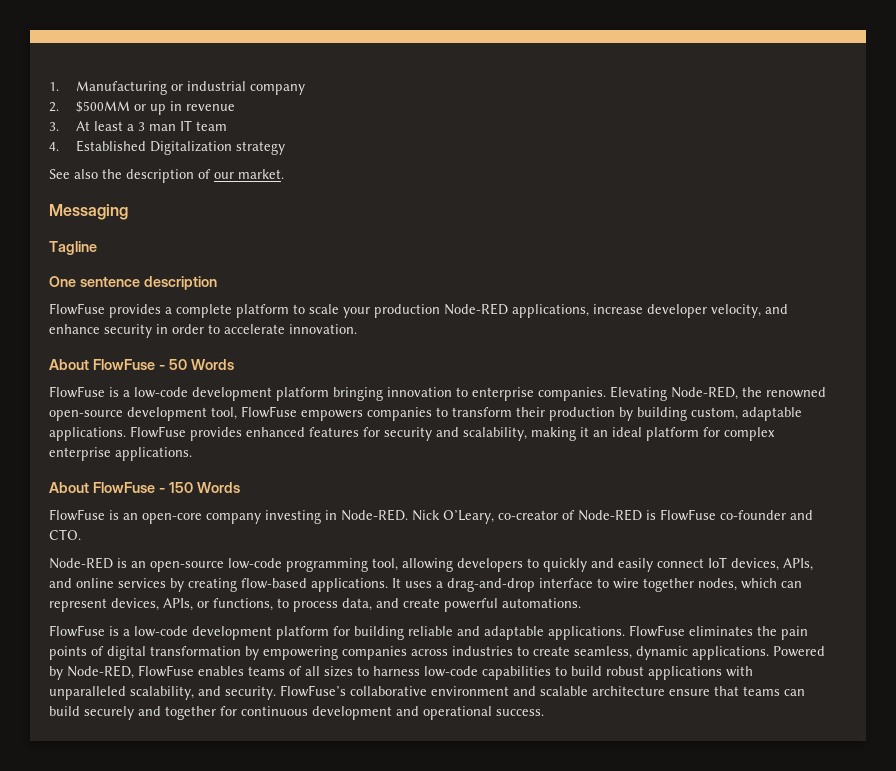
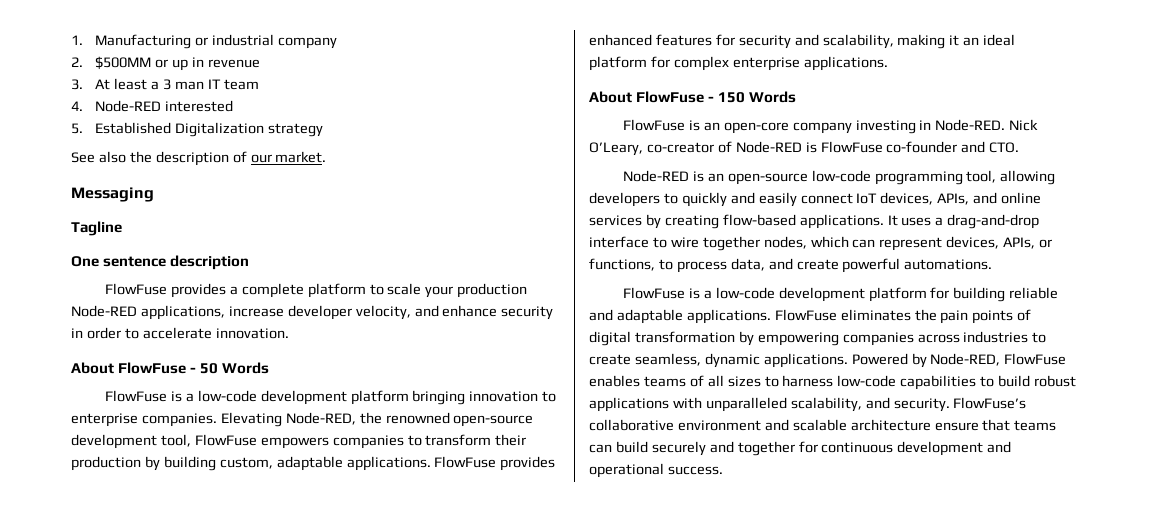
(59, 146) none -> [95,100,234,112] [71,123,83,134] Node-RED interested // 5.

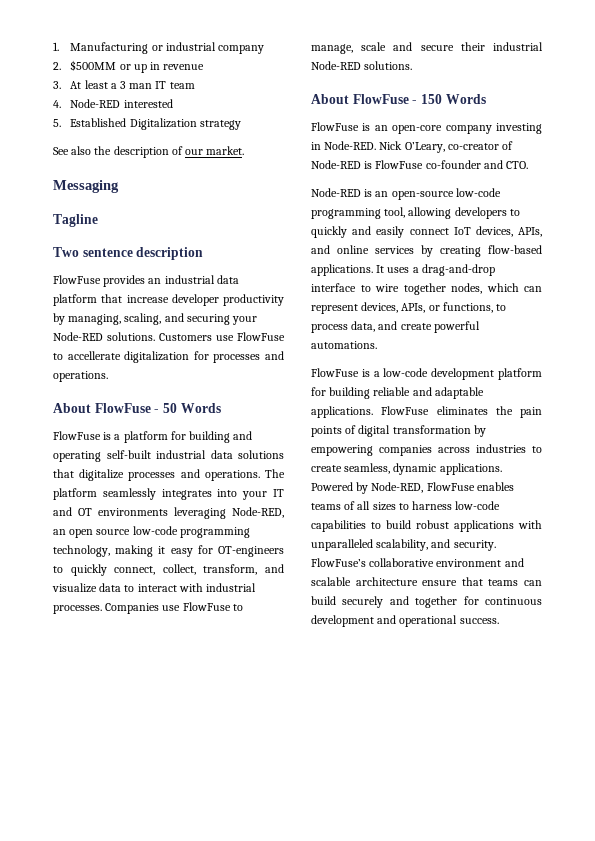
[71,256,99,267] One -> [53,247,79,257] Two
[229,283,528,298] [71,305,554,320] [71,327,289,339] a complete platform to scale your production Node-RED applications, increase developer velocity, and enhance security in order to accelerate innovation. -> [148,275,239,284] [53,294,284,306] [53,313,258,325] [53,332,285,341] [53,351,284,363] [53,371,108,382] an industrial data platform that increase developer productivity by managing, scaling, and securing your Node-RED solutions. Customers use FlowFuse to accellerate digitalization for processes and operations.
[197,390,557,405] [71,412,534,427] [71,434,527,449] [71,456,556,471] [589,34,1016,49] [589,56,888,71] low-code development platform bringing innovation to enterprise companies. Elevating Node-RED, the renowned open-source development tool, FlowFuse empowers companies to transform their production by building custom, adaptable applications. FlowFuse provides enhanced features for security and scalability, making it an ideal platform for complex enterprise applications. -> [123,431,253,443] [53,450,284,462] [53,469,285,481] [53,488,284,500] [53,507,284,519] [53,526,250,538] [53,545,284,557] [53,564,284,576] [52,583,257,593] [53,602,243,614] [311,42,543,54] [311,61,413,70] platform for building and operating self-built industrial data solutions that digitalize processes and operations. The platform seamlessly integrates into your IT and OT environments leveraging Node-RED, an open source low-code programming technology, making it easy for OT-engineers to quickly connect, collect, transform, and visualize data to interact with industrial processes. Companies use FlowFuse to manage, scale and secure their industrial Node-RED solutions.

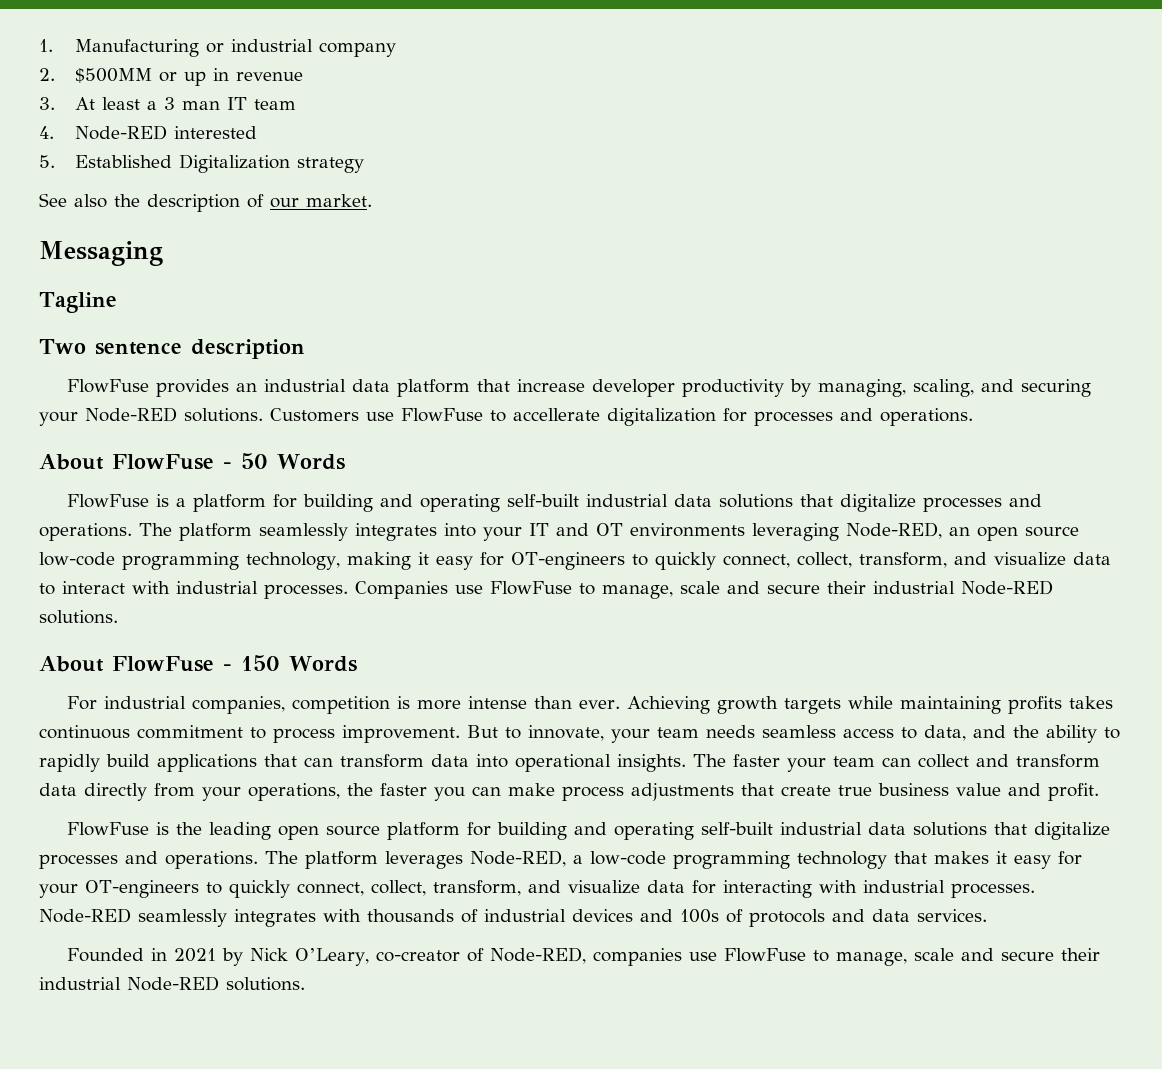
[311,122,542,134] [311,141,514,153] [311,160,529,169] [311,188,501,200] [311,207,520,219] [311,226,542,238] [311,245,542,257] [311,264,495,276] [311,283,542,295] [311,302,507,314] [311,321,480,333] [311,341,377,349] [311,368,542,380] [311,387,484,399] [311,406,542,418] [311,425,486,437] [311,444,542,456] [311,463,502,475] [311,482,514,494] [311,501,501,511] [311,520,542,532] [311,539,496,551] [311,558,524,567] [311,577,542,586] [311,596,542,608] [311,615,499,627] FlowFuse is an open-core company investing in Node-RED. Nick O’Leary, co-creator of Node-RED is FlowFuse co-founder and CTO. // Node-RED is an open-source low-code programming tool, allowing developers to quickly and easily connect IoT devices, APIs, and online services by creating flow-based applications. It uses a drag-and-drop interface to wire together nodes, which can represent devices, APIs, or functions, to process data, and create powerful automations. // FlowFuse is a low-code development platform for building reliable and adaptable applications. FlowFuse eliminates the pain points of digital transformation by empowering companies across industries to create seamless, dynamic applications. Powered by Node-RED, FlowFuse enables teams of all sizes to harness low-code capabilities to build robust applications with unparalleled scalability, and security. FlowFuse’s collaborative environment and scalable architecture ensure that teams can build securely and together for continuous development and operational success. -> [66,696,1113,714] [39,725,1120,743] [39,754,1100,772] [39,783,1099,801] [66,822,1110,840] [39,850,1082,869] [39,880,1035,898] [39,908,987,927] [66,947,1100,966] [39,976,305,991] For industrial companies, competition is more intense than ever. Achieving growth targets while maintaining profits takes continuous commitment to process improvement. But to innovate, your team needs seamless access to data, and the ability to rapidly build applications that can transform data into operational insights. The faster your team can collect and transform data directly from your operations, the faster you can make process adjustments that create true business value and profit. // FlowFuse is the leading open source platform for building and operating self-built industrial data solutions that digitalize processes and operations. The platform leverages Node-RED, a low-code programming technology that makes it easy for your OT-engineers to quickly connect, collect, transform, and visualize data for interacting with industrial processes. Node-RED seamlessly integrates with thousands of industrial devices and 100s of protocols and data services. // Founded in 2021 by Nick O’Leary, co-creator of Node-RED, companies use FlowFuse to manage, scale and secure their industrial Node-RED solutions.

